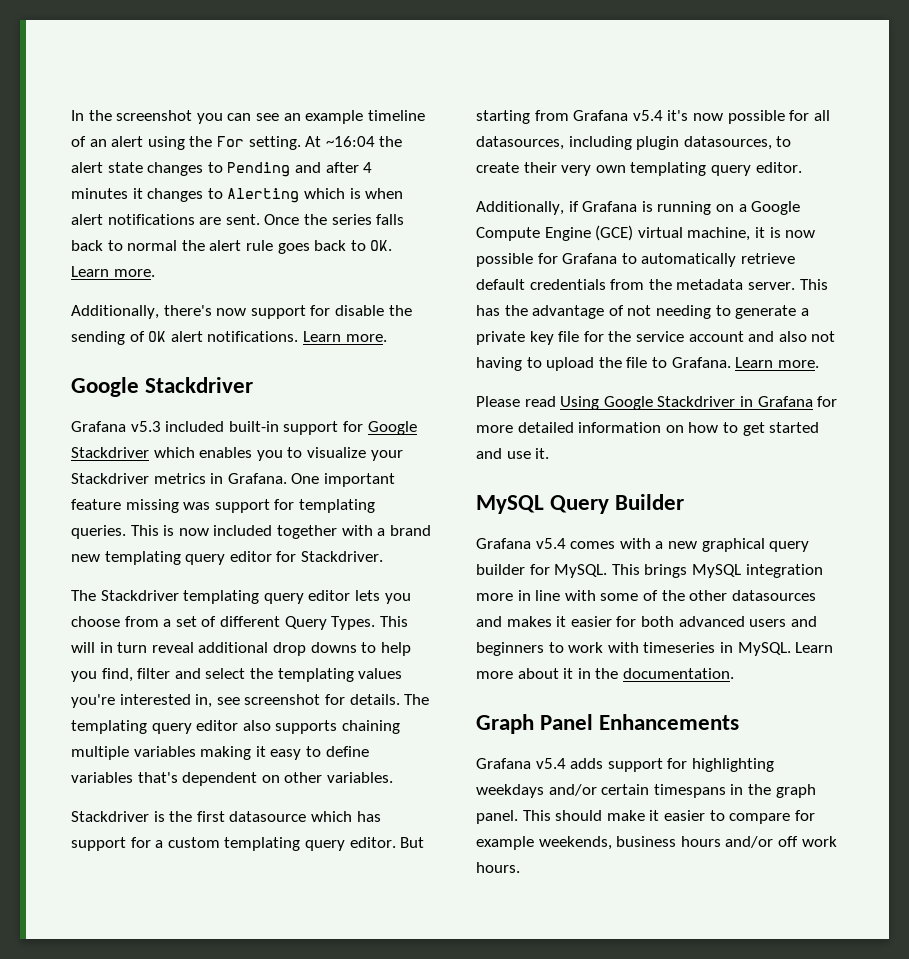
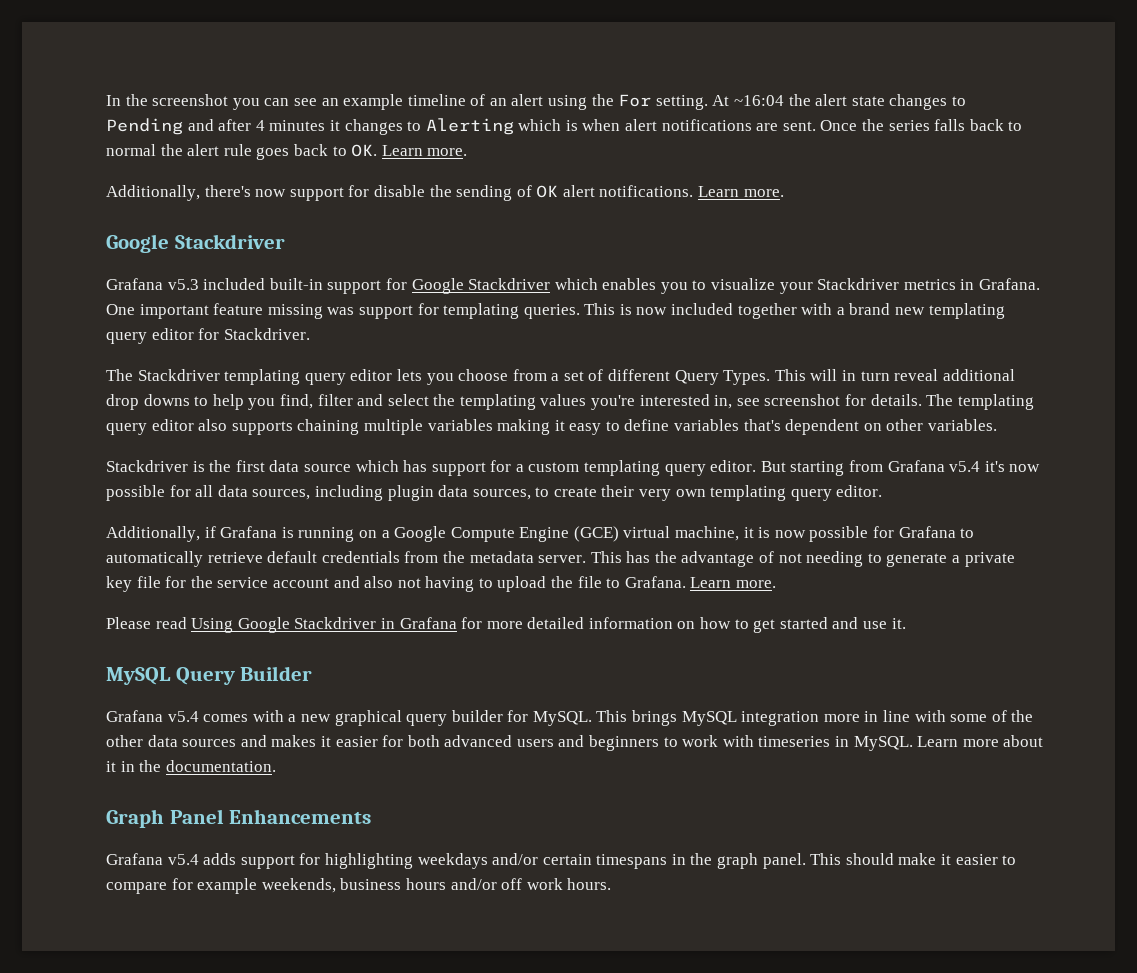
[229,811,307,822] datasource -> [269,460,351,472] data source
[476,136,772,150] datasources, including plugin datasources, -> [217,485,531,501] data sources, including plugin data sources,
[731,590,816,601] datasources -> [147,735,237,747] data sources

